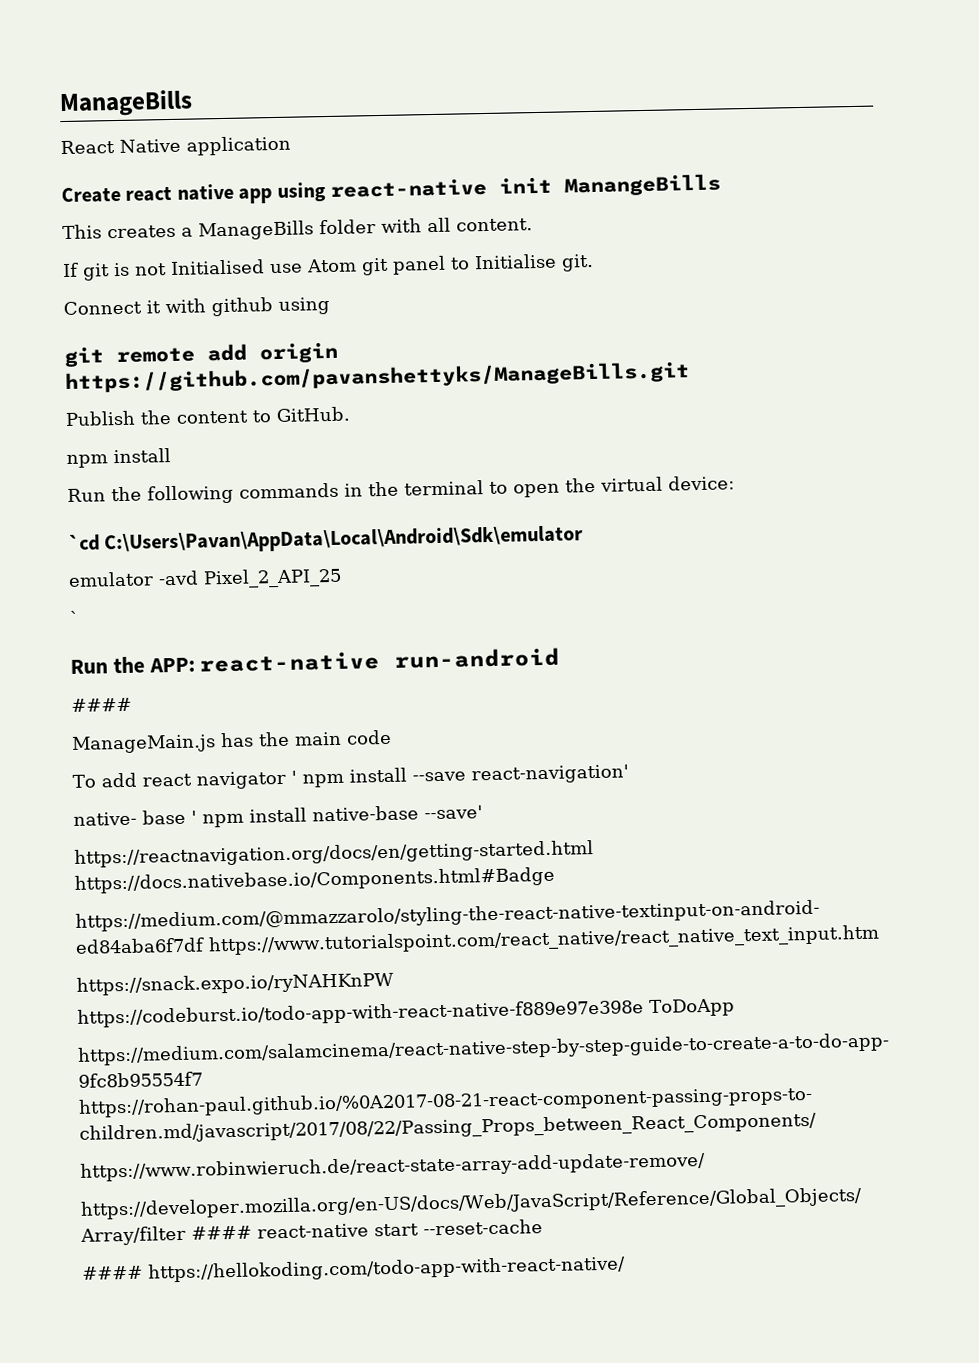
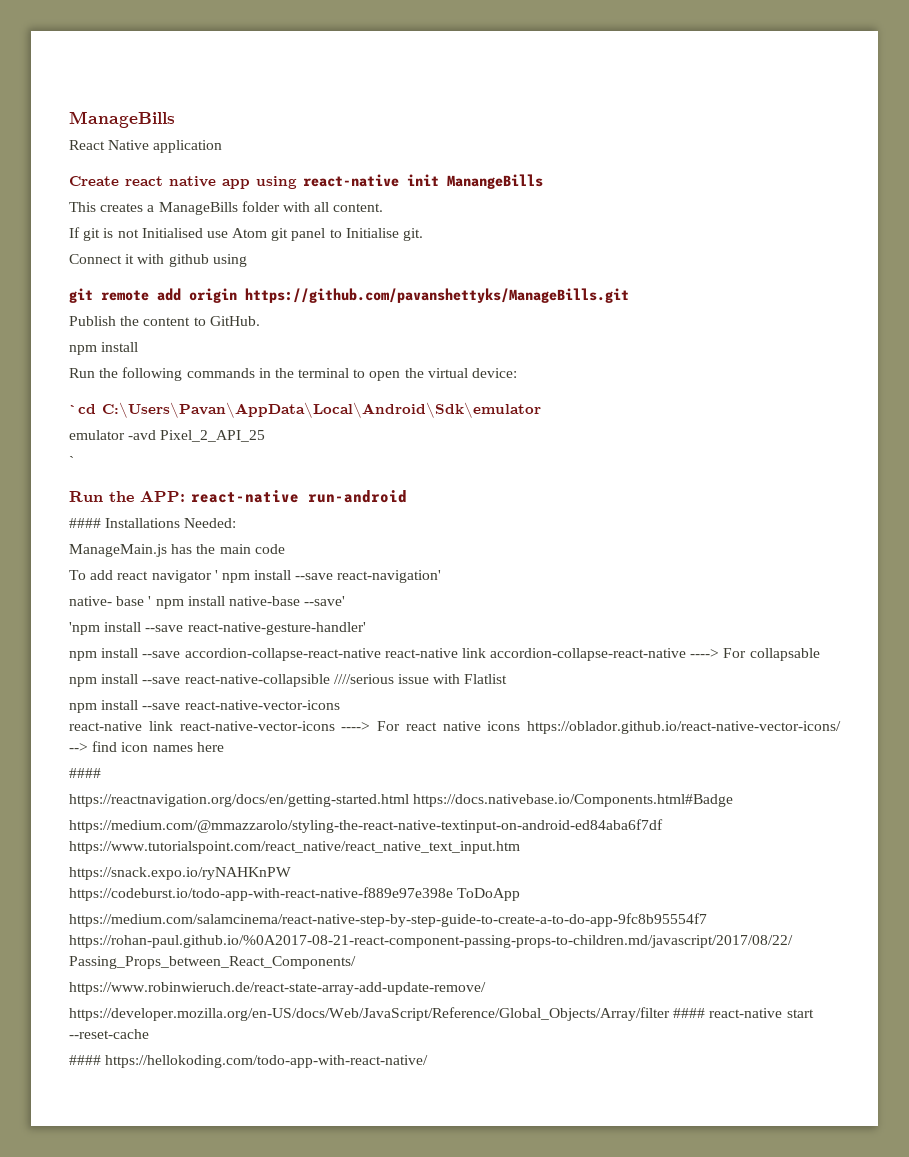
(132, 704) none -> [105,518,237,528] Installations Needed:
(483, 812) none -> [69,622,366,635] [69,648,820,661] [69,674,508,687] [69,700,340,713] [69,721,841,734] [69,741,224,752] [69,768,101,778] // 'npm install --save react-native-gesture-handler' // npm install --save accordion-collapse-react-native react-native link accordion-collapse-react-native ----> For collapsable // npm install --save react-native-collapsible ////serious issue with Flatlist // npm install --save react-native-vector-icons // react-native link react-native-vector-icons ----> For react native icons https://oblador.github.io/react-native-vector-icons/ --> find icon names here // ####

